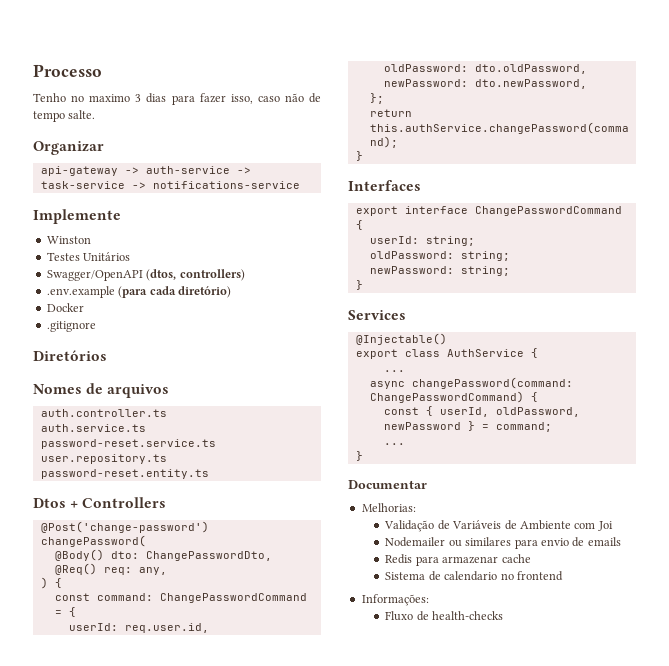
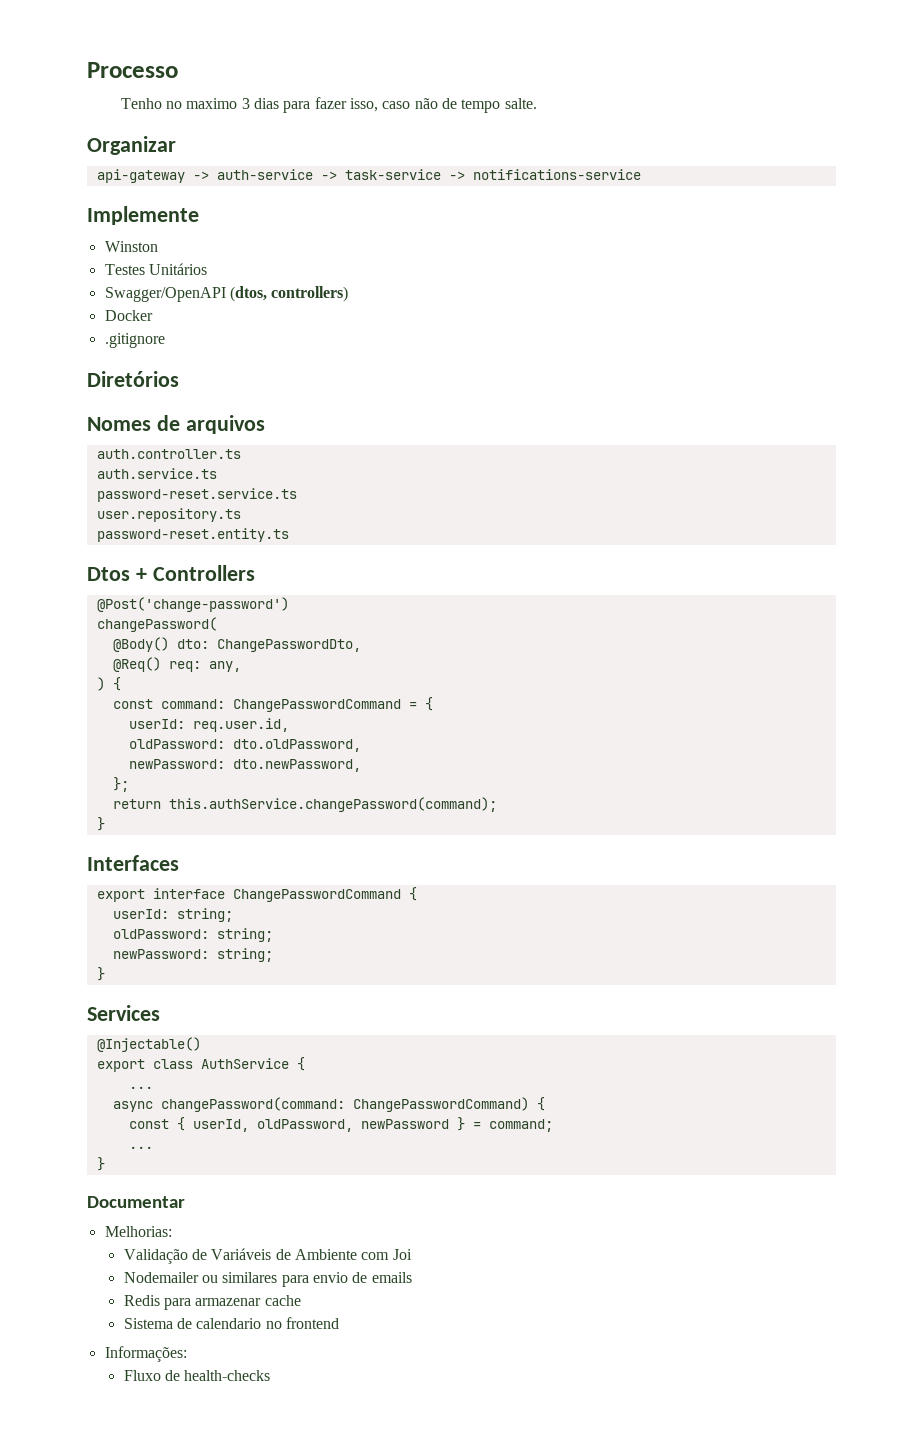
[46,286,231,298] // .env.example (para cada diretório) -> (349, 294) none

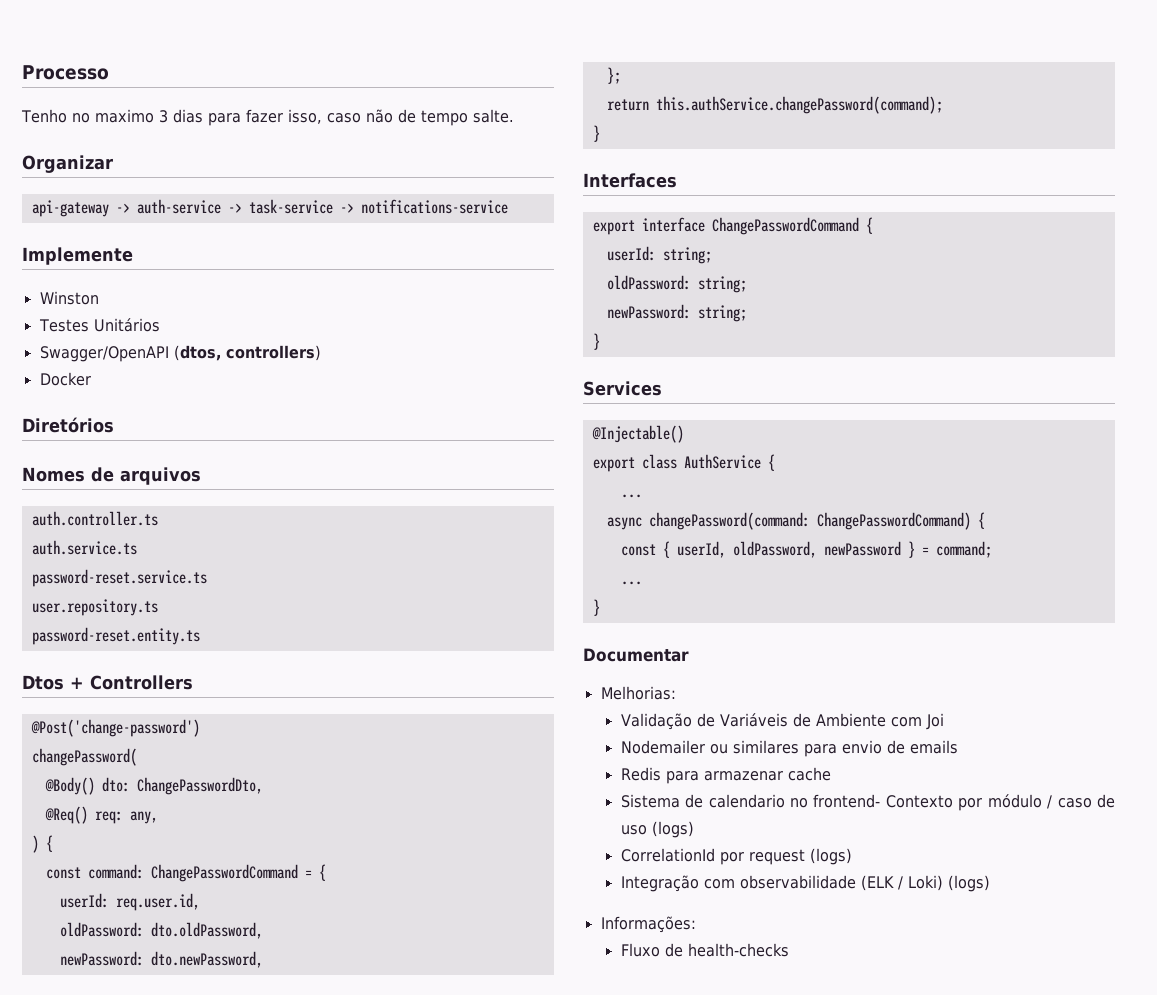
[104,333,165,348] // .gitignore -> (91, 379) none
[285,1317,339,1329] frontend -> [813,794,1115,811] [620,821,694,838] [620,848,852,865] [620,875,990,892] frontend- Contexto por módulo / caso de uso (logs) // CorrelationId por request (logs) // Integração com observabilidade (ELK / Loki) (logs)

